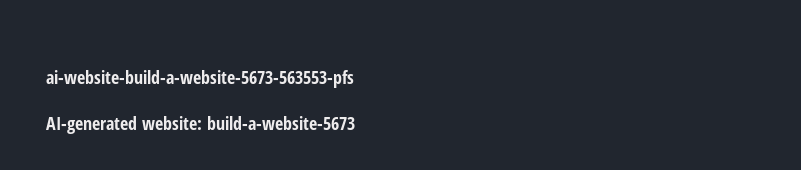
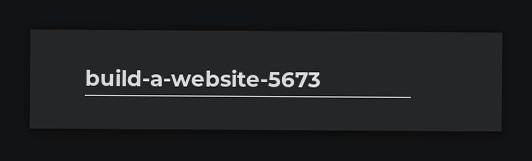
[46,70,354,88] [46,116,202,134] ai-website-build-a-website-5673-563553-pfs // AI-generated website: -> (84, 78) none

